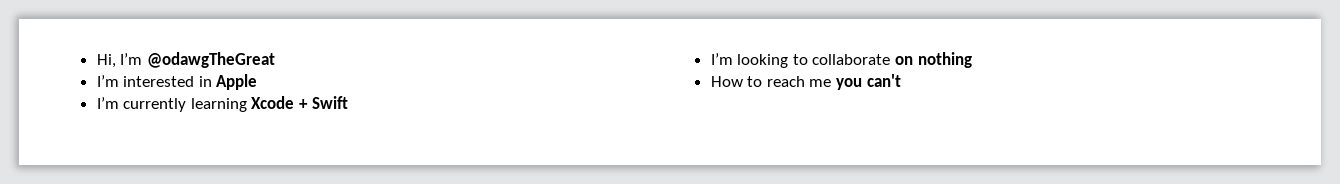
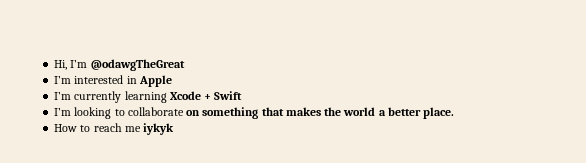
[917,52,972,68] nothing -> [202,107,455,119] something that makes the world a better place.
[836,74,901,90] you can't -> [143,123,175,135] iykyk

